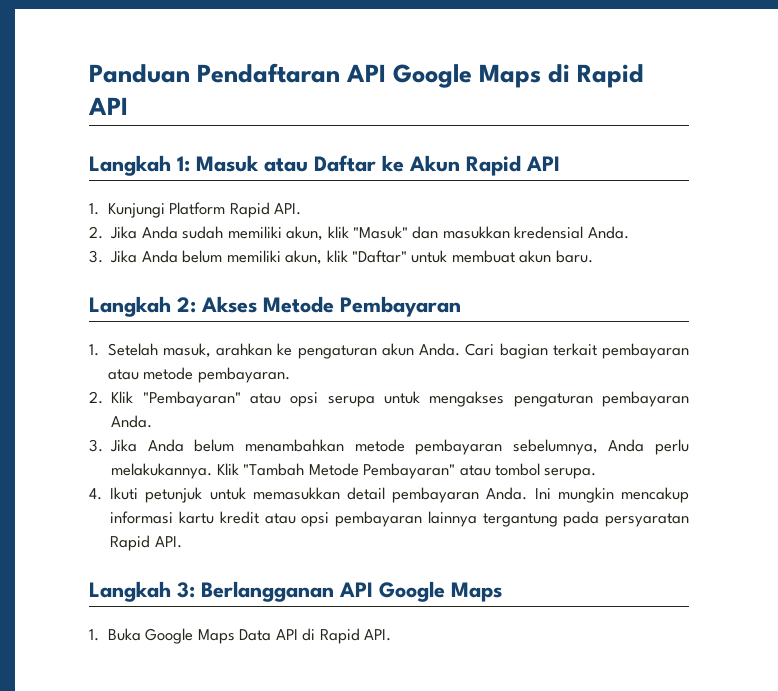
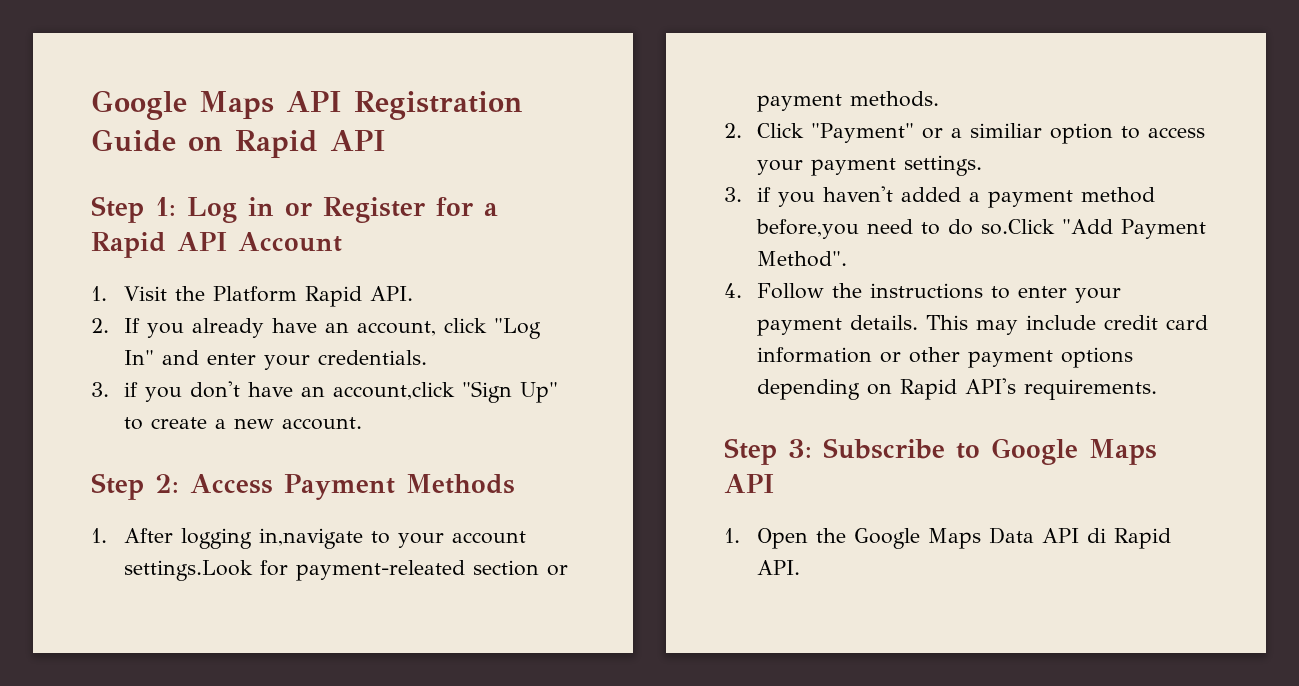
[89,63,645,88] [88,97,128,115] [89,155,560,176] [89,203,165,218] Panduan Pendaftaran API Google Maps di Rapid API // Langkah 1: Masuk atau Daftar ke Akun Rapid API // 1. Kunjungi -> [91,90,523,120] [91,129,386,158] [91,196,498,223] [91,232,342,258] [91,286,205,301] Google Maps API Registration Guide on Rapid API // Step 1: Log in or Register for a Rapid API Account // 1. Visit the
[110,226,629,241] [89,250,593,265] [89,296,461,317] [89,343,690,359] [107,367,290,383] [89,391,689,407] [111,415,153,428] [89,439,689,455] [111,463,597,479] [89,487,690,503] [110,511,689,527] [110,535,182,551] [89,581,502,602] [89,628,141,641] Jika Anda sudah memiliki akun, klik "Masuk" dan masukkan kredensial Anda. // 3. Jika Anda belum memiliki akun, klik "Daftar" untuk membuat akun baru. // Langkah 2: Akses Metode Pembayaran // 1. Setelah masuk, arahkan ke pengaturan akun Anda. Cari bagian terkait pembayaran atau metode pembayaran. // 2. Klik "Pembayaran" atau opsi serupa untuk mengakses pengaturan pembayaran Anda. // 3. Jika Anda belum menambahkan metode pembayaran sebelumnya, Anda perlu melakukannya. Klik "Tambah Metode Pembayaran" atau tombol serupa. // 4. Ikuti petunjuk untuk memasukkan detail pembayaran Anda. Ini mungkin mencakup informasi kartu kredit atau opsi pembayaran lainnya tergantung pada persyaratan Rapid API. // Langkah 3: Berlangganan API Google Maps // 1. Buka -> [123,318,541,339] [123,350,427,370] [91,381,558,403] [123,417,362,430] [91,473,515,500] [91,528,526,549] [123,560,568,581] [756,91,939,112] [724,123,1205,144] [756,155,982,176] [724,186,1155,208] [755,219,1206,239] [756,251,847,267] [724,283,1121,303] [756,315,1208,336] [756,347,1133,368] [756,378,1157,400] [724,438,1157,465] [724,474,774,493] [724,528,846,549] If you already have an account, click "Log In" and enter your credentials. // 3. if you don't have an account,click "Sign Up" to create a new account. // Step 2: Access Payment Methods // 1. After logging in,navigate to your account settings.Look for payment-releated section or payment methods. // 2. Click "Payment" or a similiar option to access your payment settings. // 3. if you haven't added a payment method before,you need to do so.Click "Add Payment Method". // 4. Follow the instructions to enter your payment details. This may include credit card information or other payment options depending on Rapid API's requirements. // Step 3: Subscribe to Google Maps API // 1. Open the

